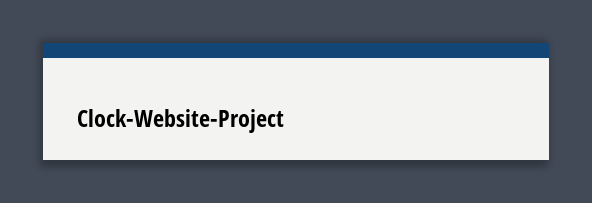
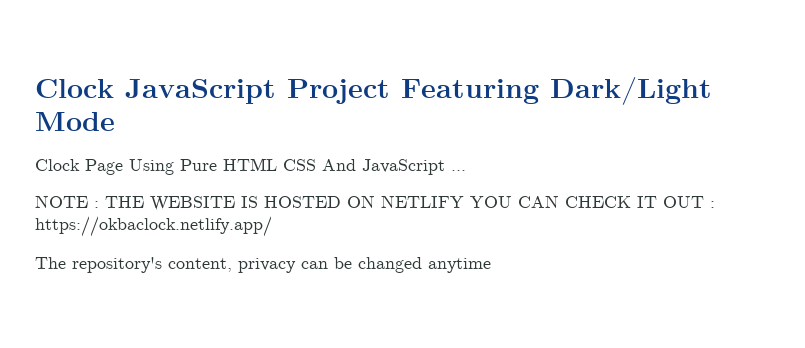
[77,109,284,133] Clock-Website-Project -> [35,77,712,105] [35,112,115,131] [35,158,466,175] [35,195,715,211] [35,216,272,237] [35,257,491,273] Clock JavaScript Project Featuring Dark/Light Mode // Clock Page Using Pure HTML CSS And JavaScript ... // NOTE : THE WEBSITE IS HOSTED ON NETLIFY YOU CAN CHECK IT OUT : https://okbaclock.netlify.app/ // The repository's content, privacy can be changed anytime

